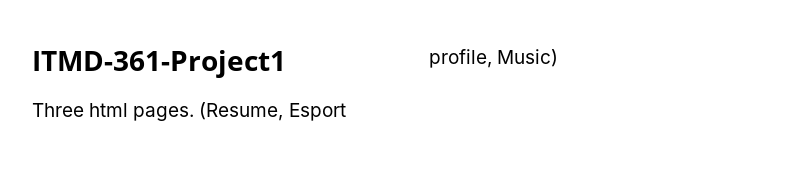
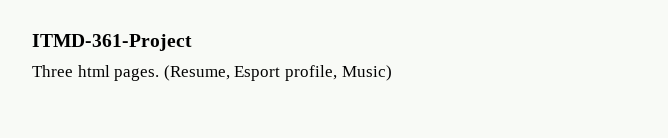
[32,50,286,78] ITMD-361-Project1 -> [32,34,192,51] ITMD-361-Project

